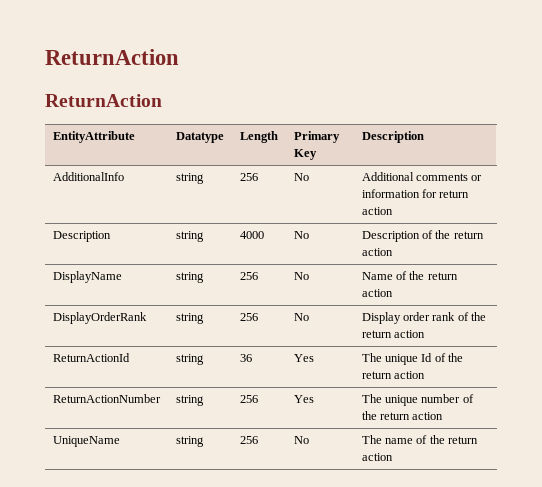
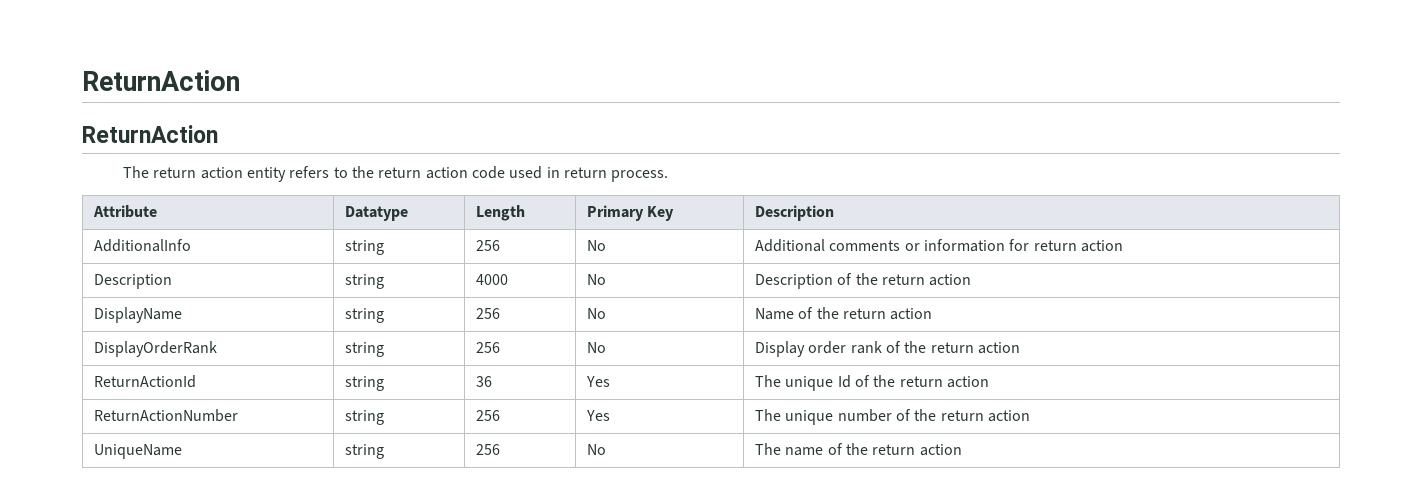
[52,131,135,143] // EntityAttribute -> [123,166,669,182] [93,205,158,218] // The return action entity refers to the return action code used in return process. // Attribute

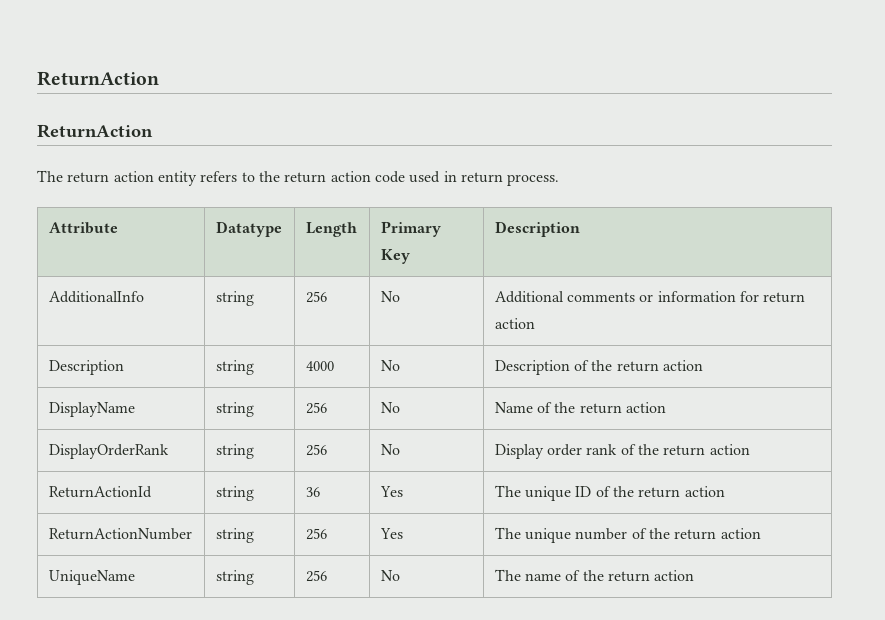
[837,375,851,388] Id -> [575,486,592,497] ID

